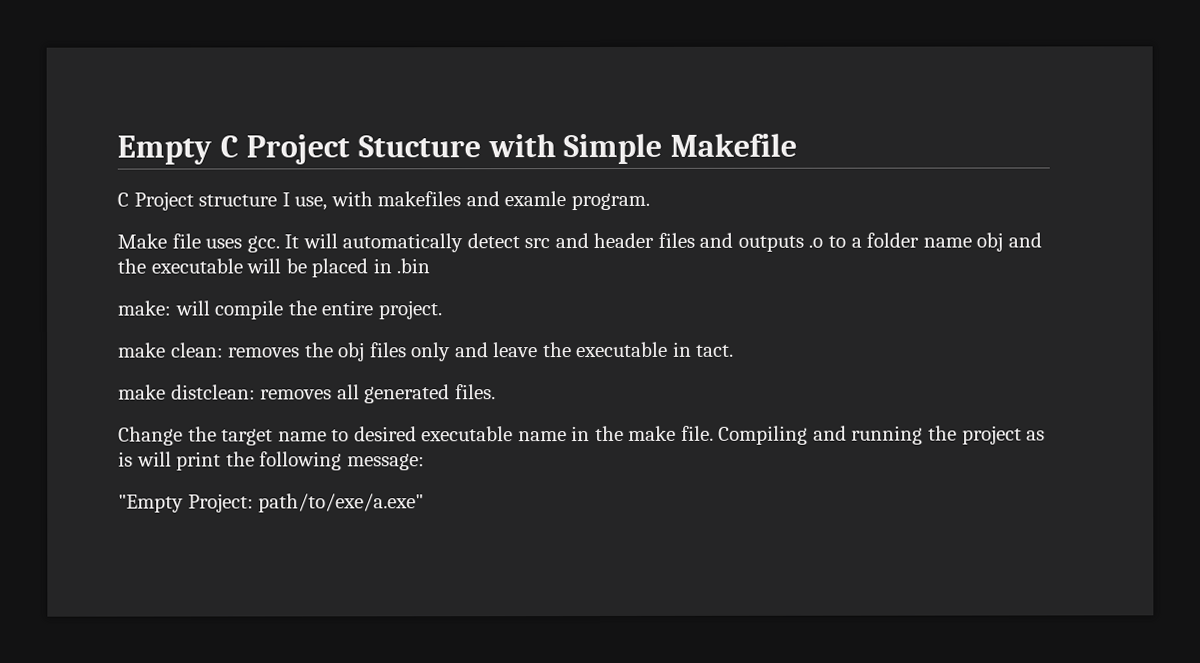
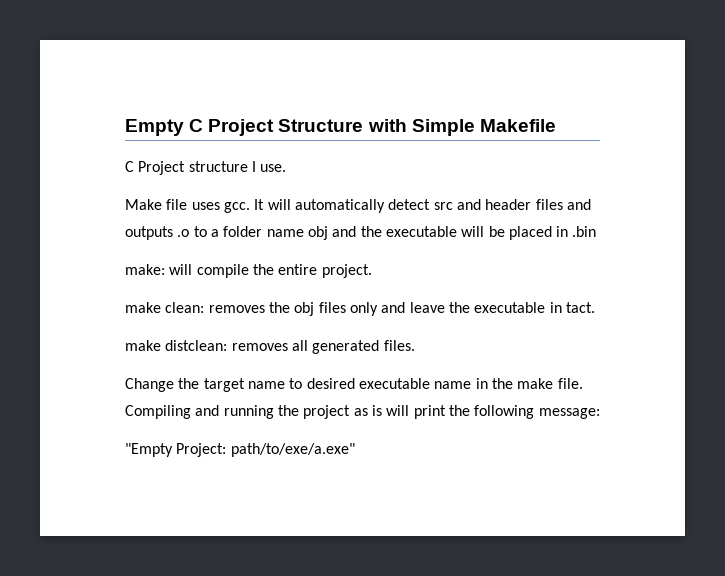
[357,135,481,158] Stucture -> [278,119,364,132] Structure
[294,191,650,211] use, with makefiles and examle program. -> [260,164,287,172] use.

